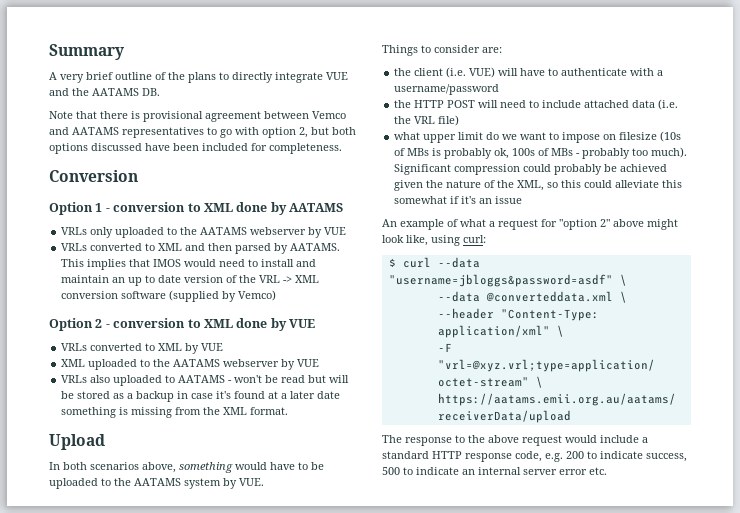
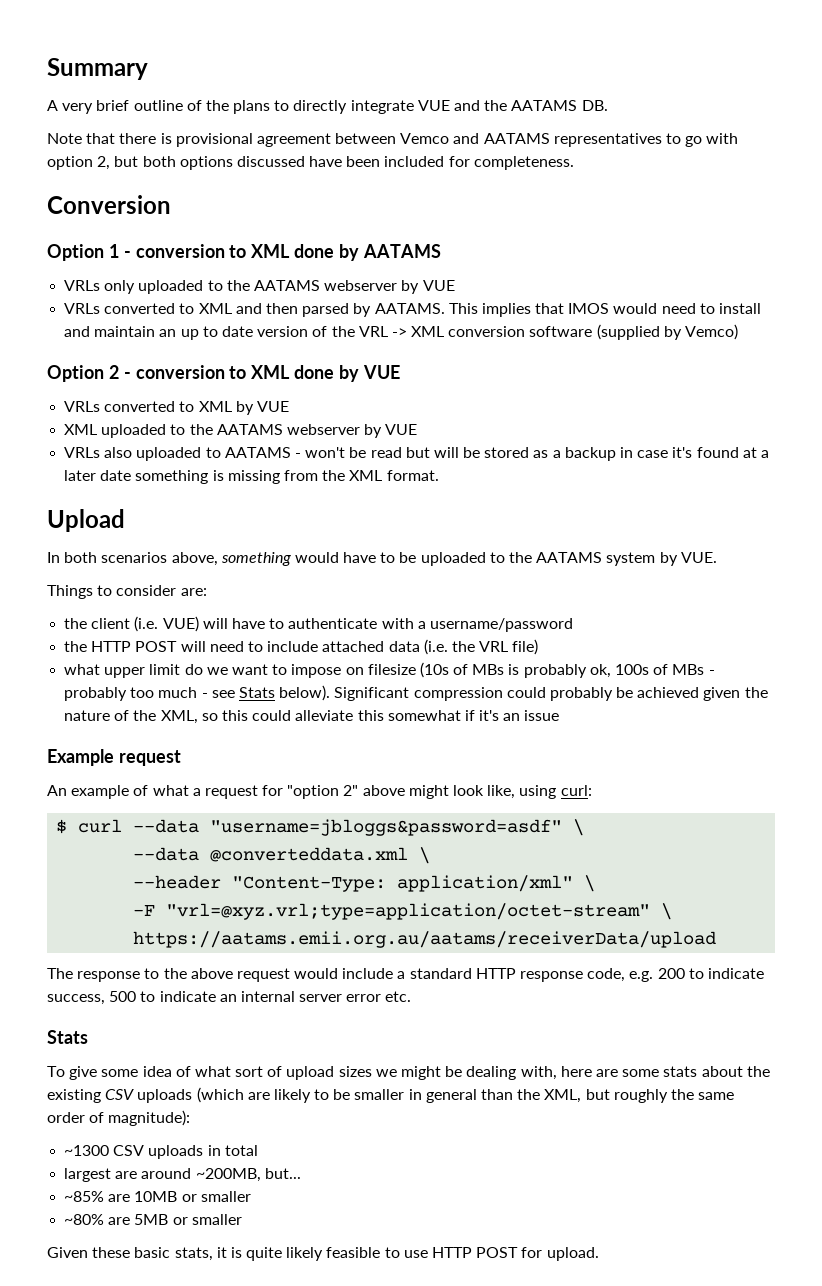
[651,147,688,158] much). -> [158,685,331,701] much - see Stats below).
(523, 200) none -> [47,749,181,766] // Example request
(607, 471) none -> [47,1030,88,1044] [47,1066,770,1080] [47,1087,735,1103] [47,1110,191,1126] [64,1145,258,1159] [64,1168,301,1182] [64,1191,251,1202] [64,1214,242,1225] [47,1247,599,1261] // Stats // To give some idea of what sort of upload sizes we might be dealing with, here are some stats about the existing CSV uploads (which are likely to be smaller in general than the XML, but roughly the same order of magnitude): // ~1300 CSV uploads in total // largest are around ~200MB, but... // ~85% are 10MB or smaller // ~80% are 5MB or smaller // Given these basic stats, it is quite likely feasible to use HTTP POST for upload.

